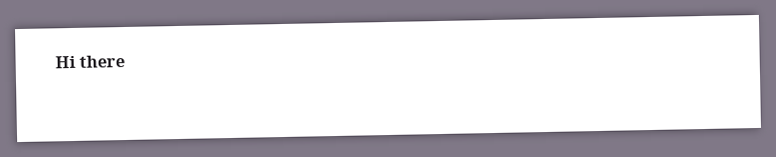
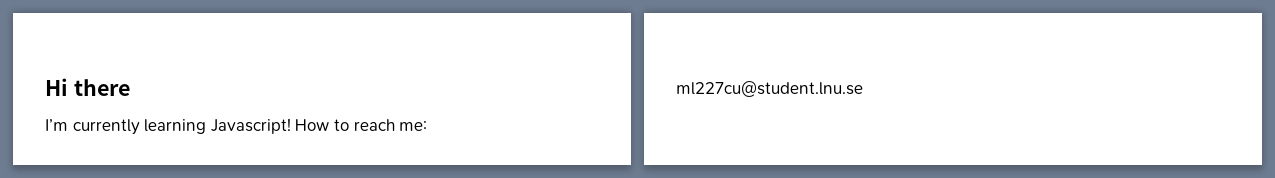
(126, 61) none -> [45,118,428,135] [676,81,863,97] // I’m currently learning Javascript! How to reach me: ml227cu@student.lnu.se

